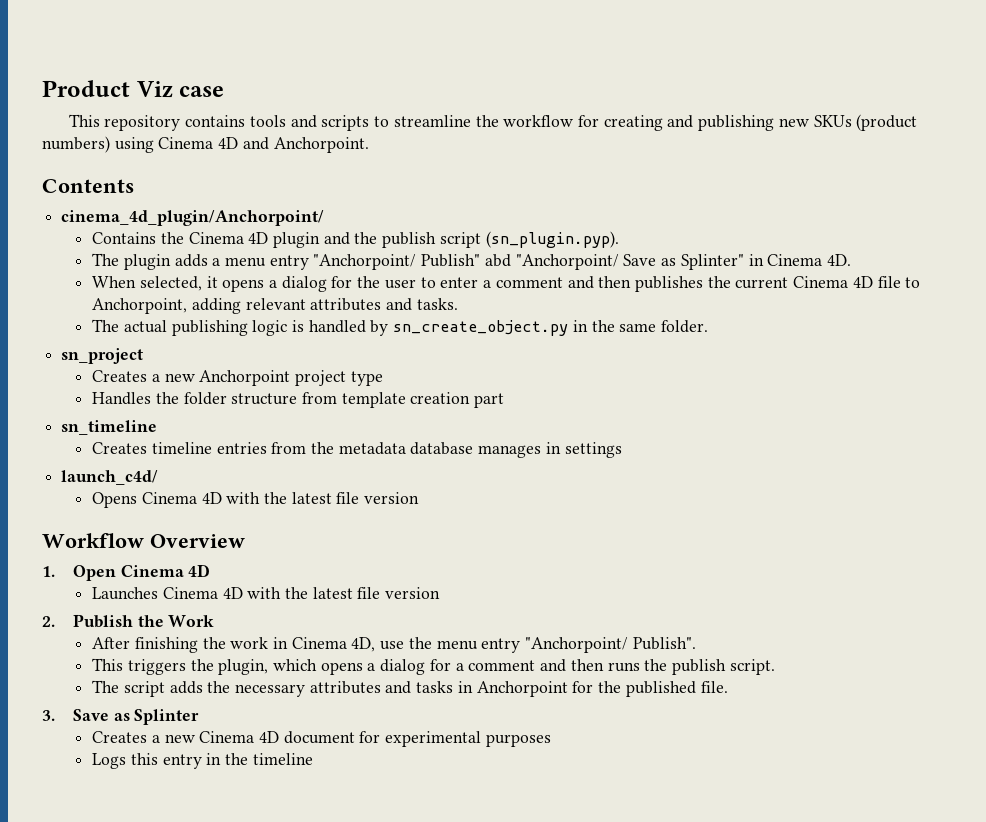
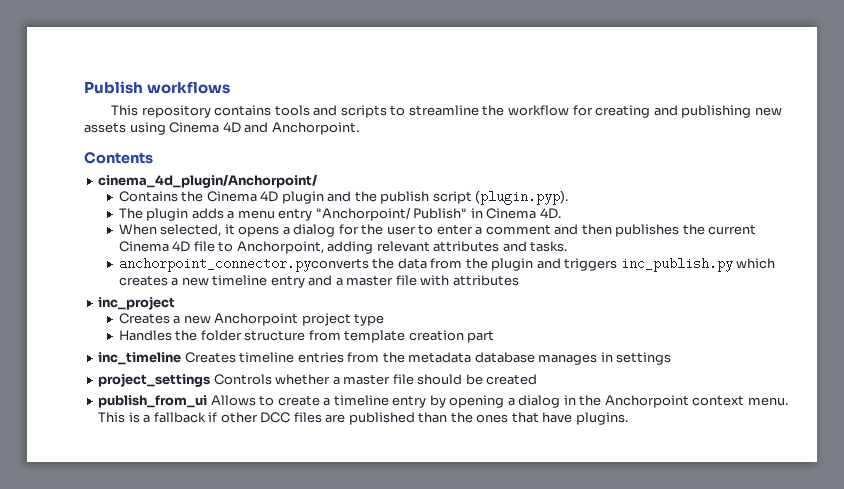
[42,80,225,98] Product Viz case -> [84,81,231,94] Publish workflows
[813,114,918,131] [42,136,110,153] SKUs (product numbers) -> [84,122,126,133] assets
[485,231,619,248] (sn_plugin.pyp). -> [475,190,569,205] (plugin.pyp).
[484,254,744,270] abd "Anchorpoint/ Save as Splinter" -> (468, 213) none
[92,319,709,336] [61,348,144,364] The actual publishing logic is handled by sn_create_object.py in the same folder. // sn_project -> [118,257,776,272] [118,275,519,288] [98,296,176,310] anchorpoint_connector.pyconverts the data from the plugin and triggers inc_publish.py which creates a new timeline entry and a master file with attributes // inc_project
[61,420,158,435] sn_timeline // -> [98,352,182,365] inc_timeline
[61,470,159,485] [92,492,420,508] [42,533,245,548] [42,564,211,581] [92,587,441,600] [42,614,215,628] [92,637,696,653] [92,658,775,675] [92,680,728,697] [42,709,200,725] [92,731,551,747] [92,753,313,769] launch_c4d/ // Opens Cinema 4D with the latest file version // Workflow Overview // 1. Open Cinema 4D // Launches Cinema 4D with the latest file version // 2. Publish the Work // After finishing the work in Cinema 4D, use the menu entry "Anchorpoint/ Publish". // This triggers the plugin, which opens a dialog for a comment and then runs the publish script. // The script adds the necessary attributes and tasks in Anchorpoint for the published file. // 3. Save as Splinter // Creates a new Cinema 4D document for experimental purposes // Logs this entry in the timeline -> [98,373,538,387] [98,395,788,408] [98,412,628,425] project_settings Controls whether a master file should be created // publish_from_ui Allows to create a timeline entry by opening a dialog in the Anchorpoint context menu. This is a fallback if other DCC files are published than the ones that have plugins.

